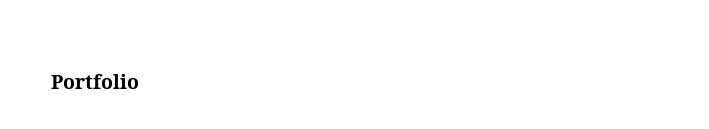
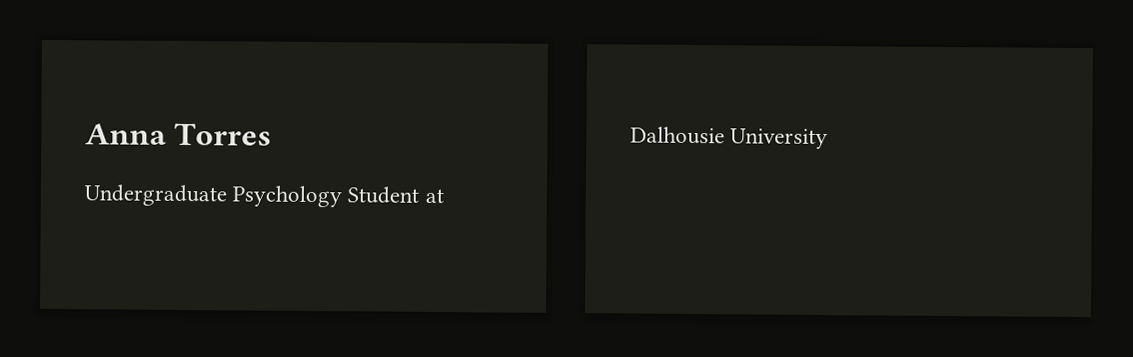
[51,74,139,89] Portfolio -> [85,122,272,146] [84,184,444,208] [630,126,829,150] Anna Torres // Undergraduate Psychology Student at Dalhousie University

